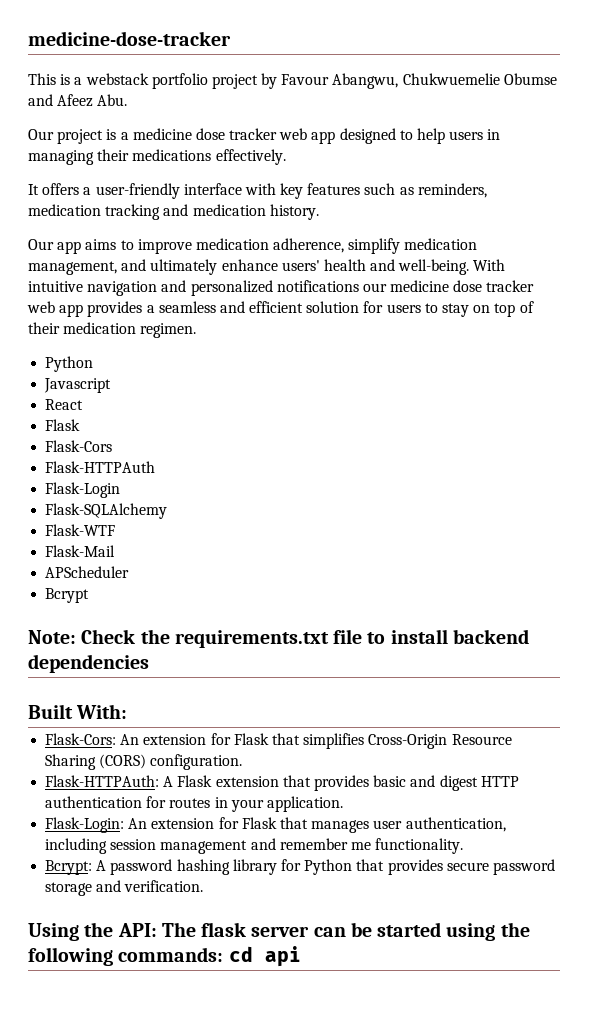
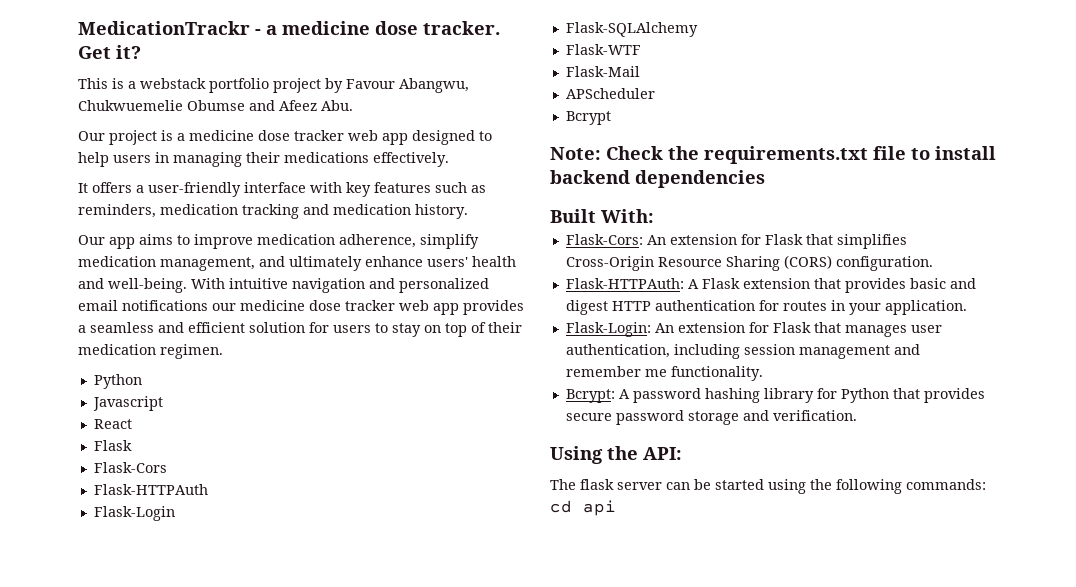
[28,31,231,46] medicine-dose-tracker -> [78,21,500,35] [78,45,141,59] MedicationTrackr - a medicine dose tracker. Get it?
(273, 288) none -> [78,300,118,311] email
(157, 930) none -> (682, 453) //

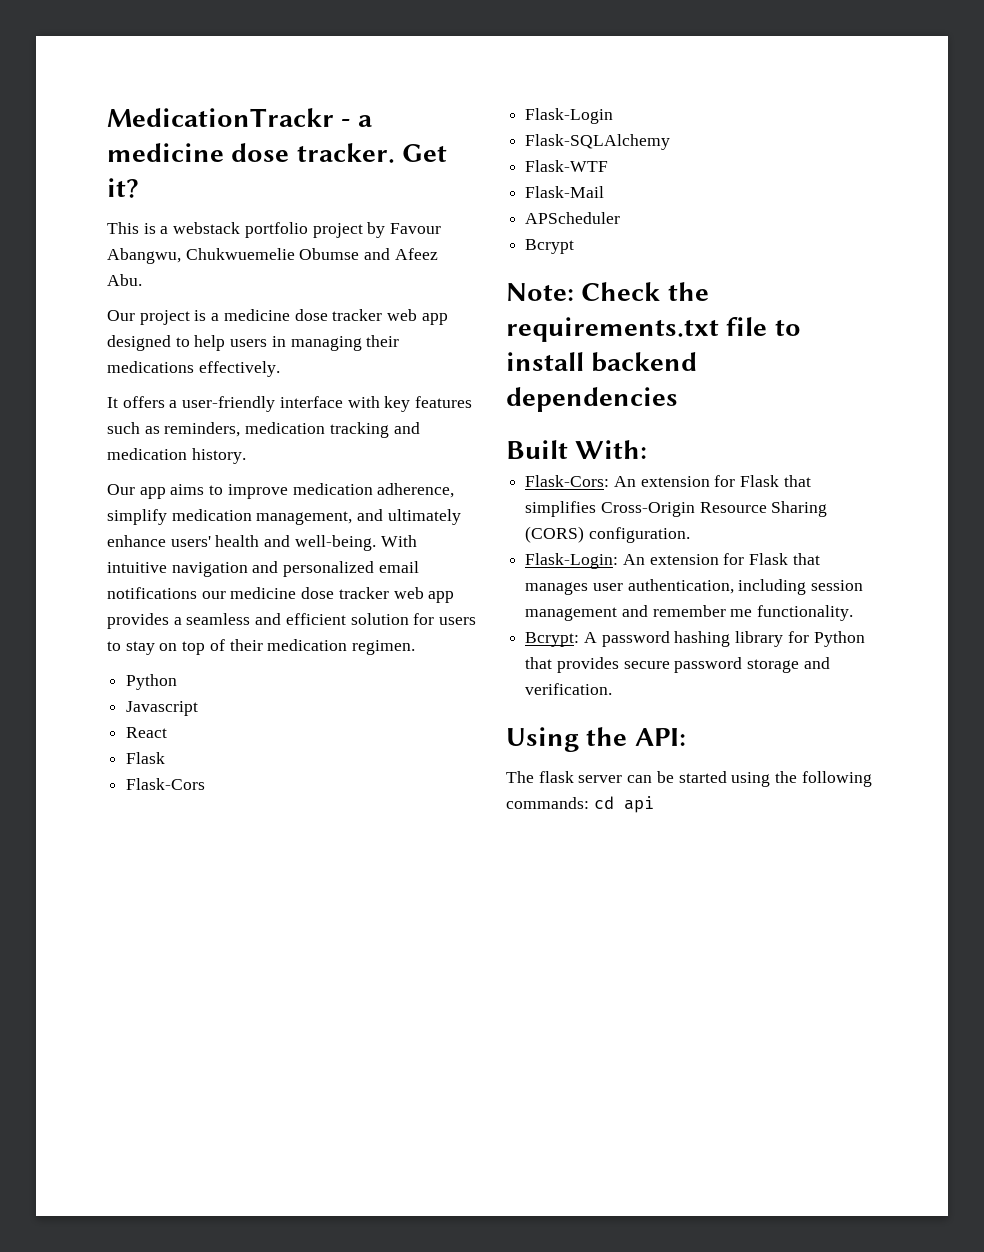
[93,484,208,495] // Flask-HTTPAuth -> (206, 784) none
[565,278,976,293] [565,300,967,315] // Flask-HTTPAuth: A Flask extension that provides basic and digest HTTP authentication for routes in your application. -> (690, 535) none

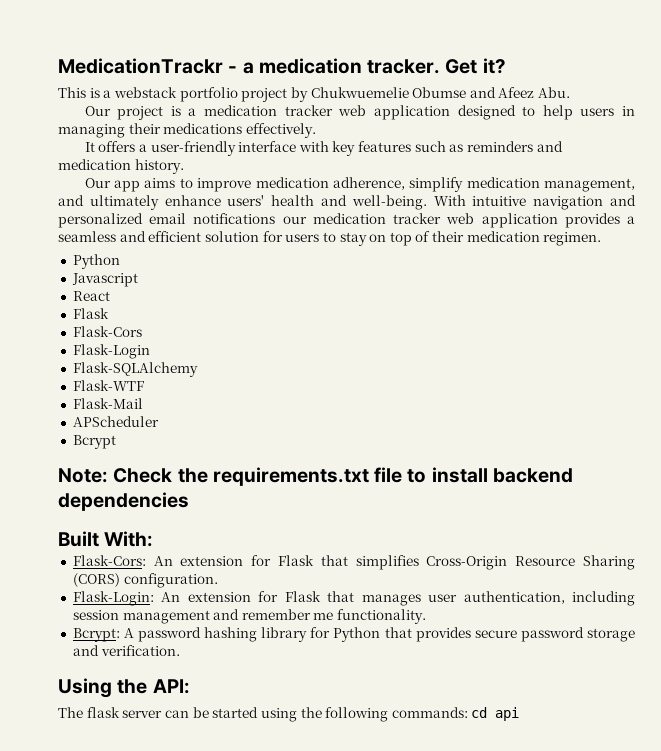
[107,143,290,162] medicine dose -> [258,58,362,74] medication
[390,223,442,234] [107,248,181,264] Favour Abangwu, -> (308, 94) none
[223,309,448,325] medicine dose tracker web app -> [204,105,450,120] medication tracker web application
[164,422,389,438] reminders, medication tracking -> [467,141,534,152] reminders
[230,587,455,603] medicine dose tracker web app -> [312,213,558,228] medication tracker web application

